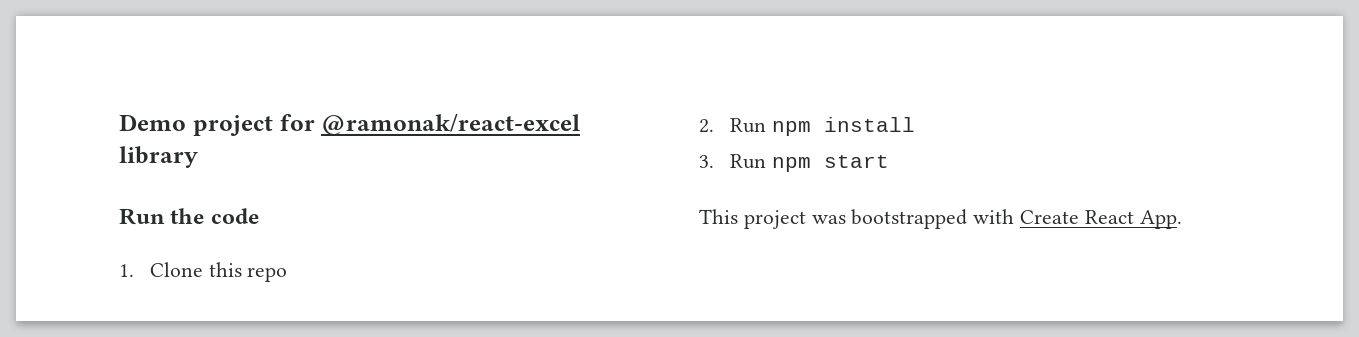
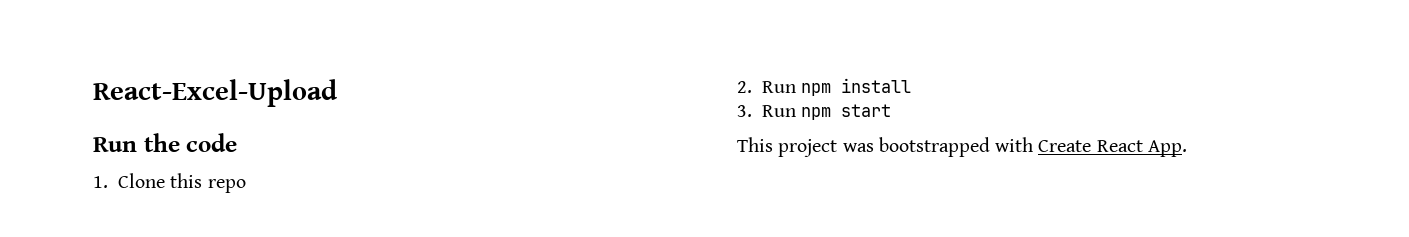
[119,113,581,136] [119,146,198,168] Demo project for @ramonak/react-excel library -> [93,79,338,107] React-Excel-Upload

